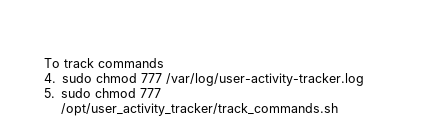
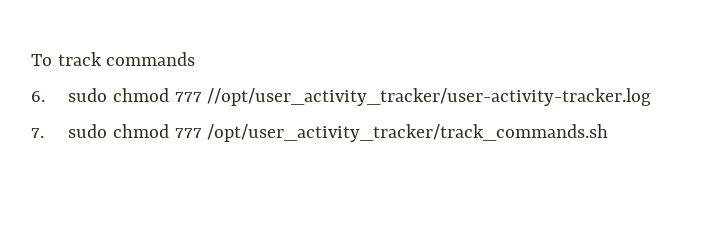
[44,73,365,86] [44,88,55,98] 4. sudo chmod 777 /var/log/user-activity-tracker.log // 5. -> [31,88,652,106] [31,128,44,138] 6. sudo chmod 777 //opt/user_activity_tracker/user-activity-tracker.log // 7.

